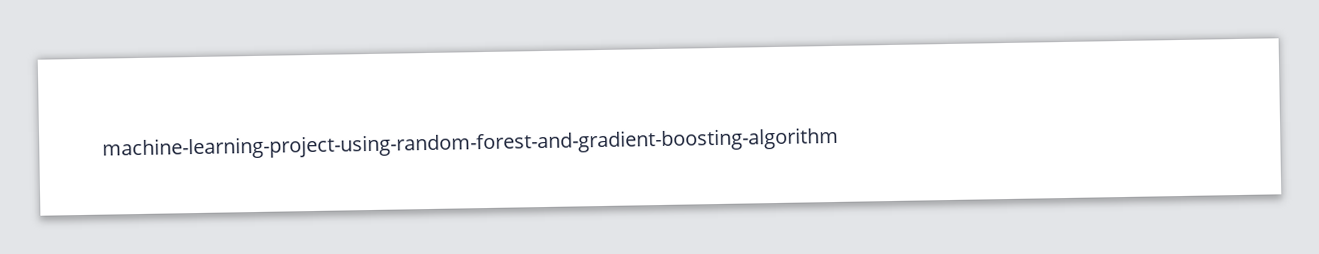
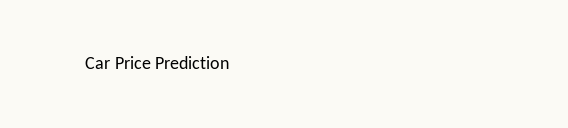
[102,126,839,161] machine-learning-project-using-random-forest-and-gradient-boosting-algorithm -> [85,56,230,69] Car Price Prediction

